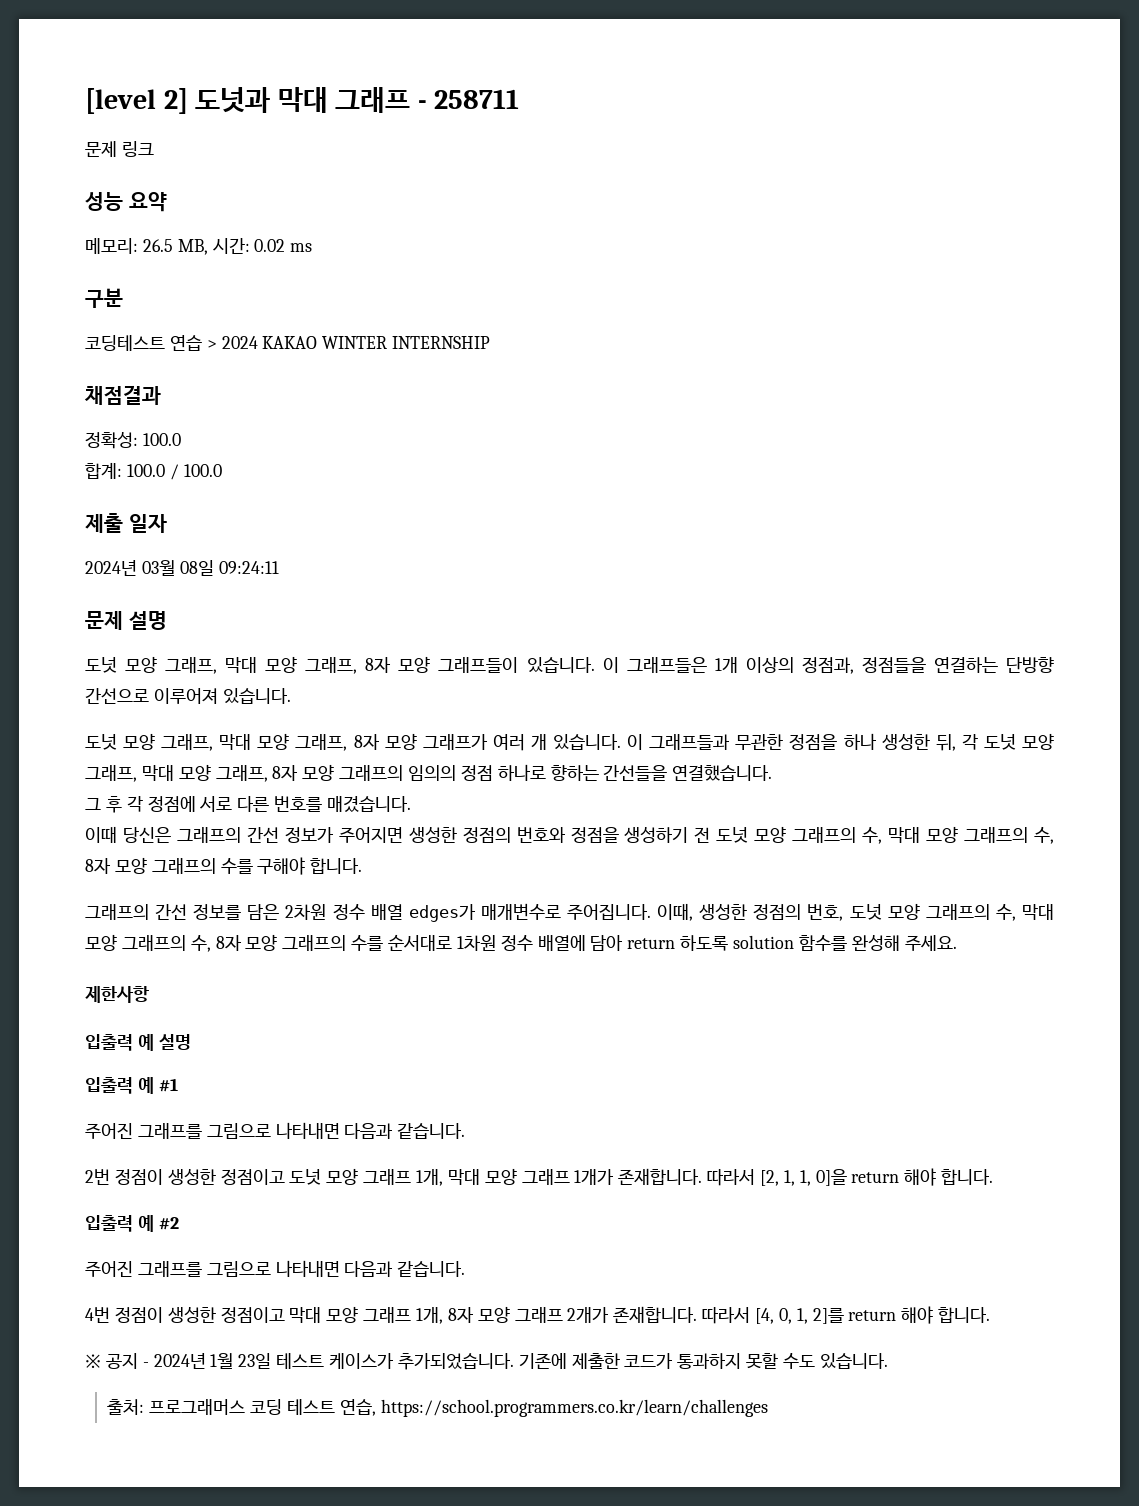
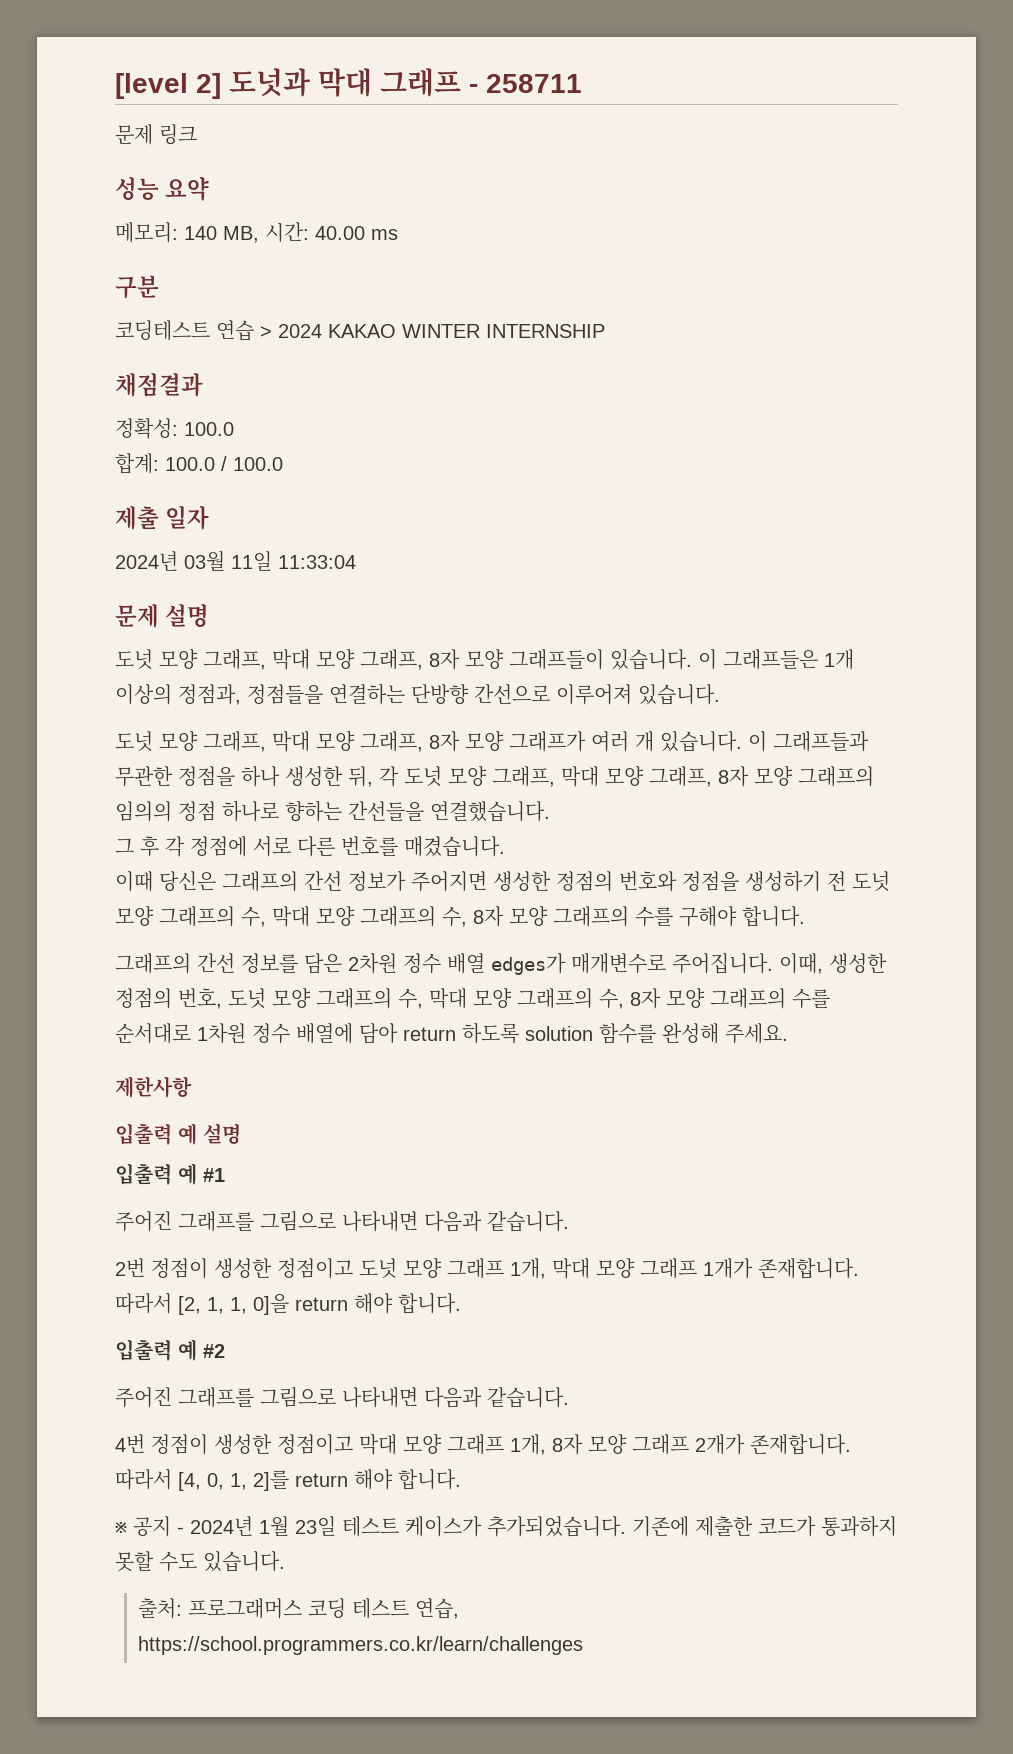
[142,239,173,252] 26.5 -> [184,226,217,240] 140
[254,239,286,252] 0.02 -> [315,226,365,240] 40.00
[179,560,279,576] 08일 09:24:11 -> [231,551,356,571] 11일 11:33:04

